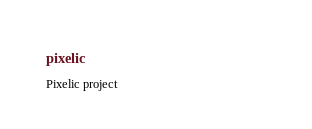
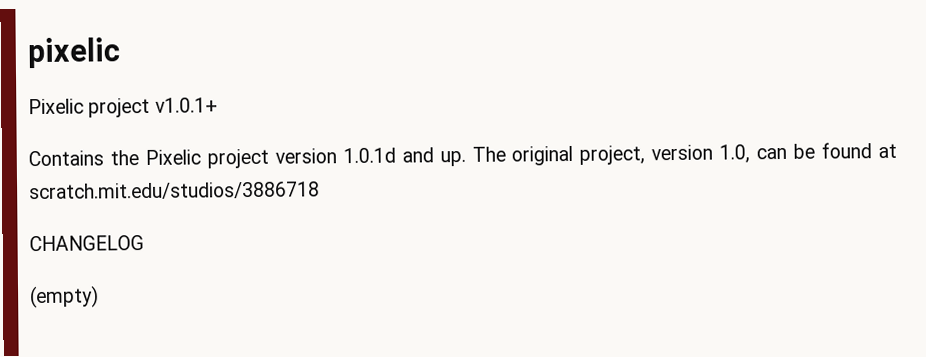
(119, 85) none -> [154,97,218,113] [28,142,897,169] [29,181,320,201] [29,235,144,252] [29,285,99,309] v1.0.1+ // Contains the Pixelic project version 1.0.1d and up. The original project, version 1.0, can be found at scratch.mit.edu/studios/3886718 // CHANGELOG // (empty)

